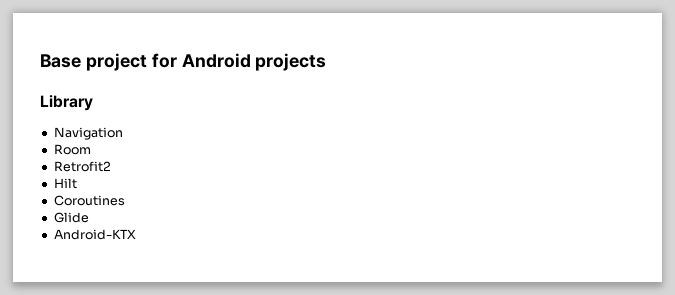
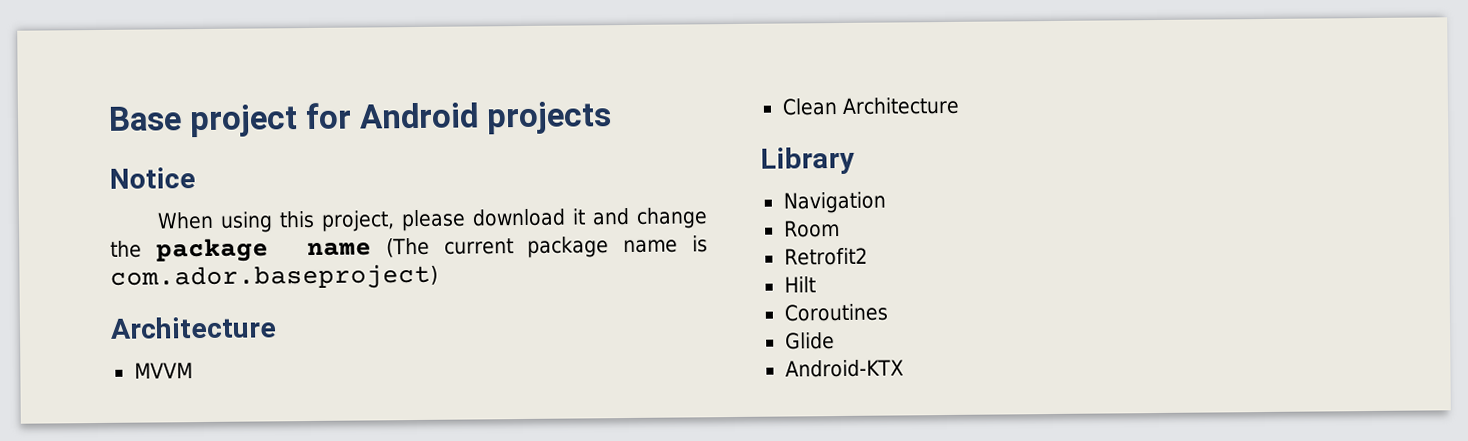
(327, 62) none -> [109,167,196,189] [156,207,708,233] [110,235,708,263] [110,263,438,291] [110,316,277,339] [133,362,193,379] [781,96,960,116] // Notice // When using this project, please download it and change the package name (The current package name is com.ador.baseproject) // Architecture // MVVM // Clean Architecture

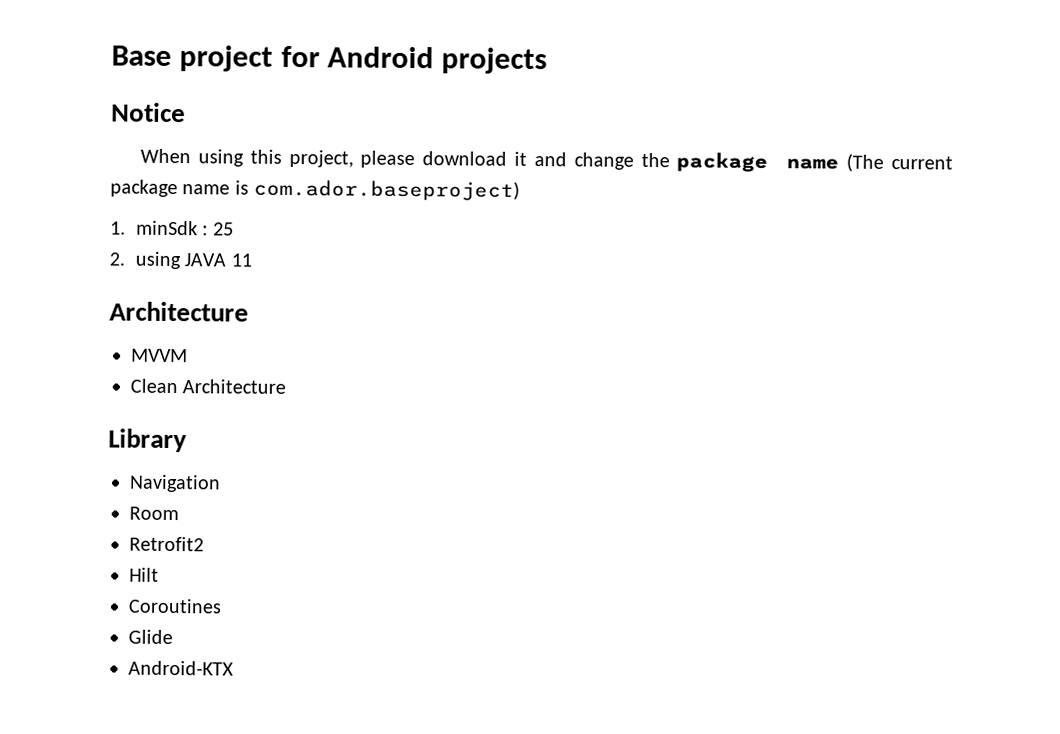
(438, 277) none -> [110,220,234,236] [109,251,252,270] // 1. minSdk : 25 // 2. using JAVA 11

